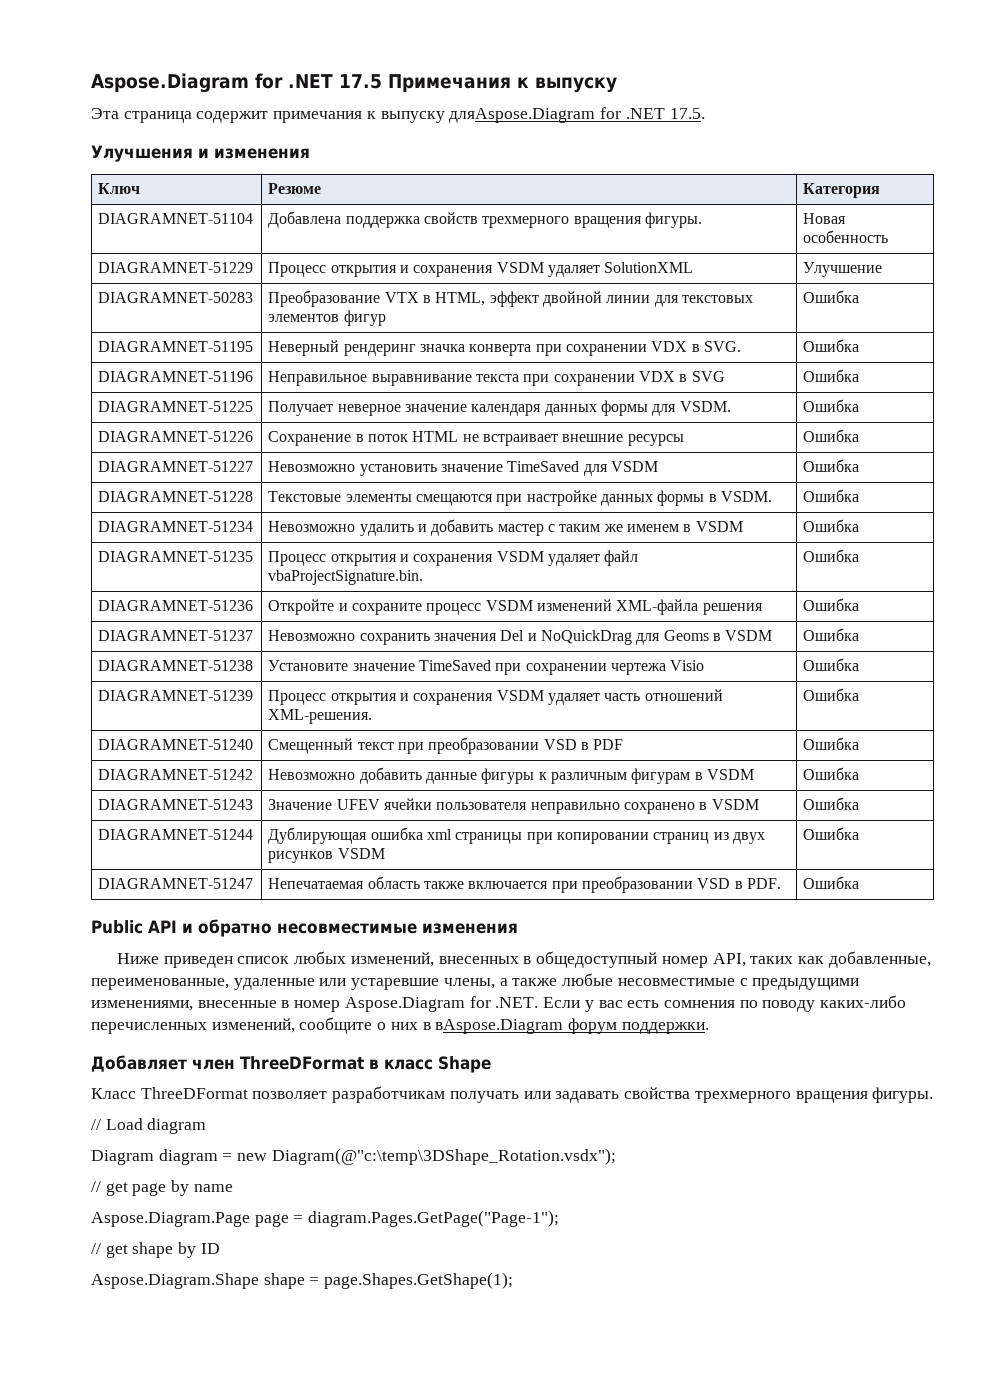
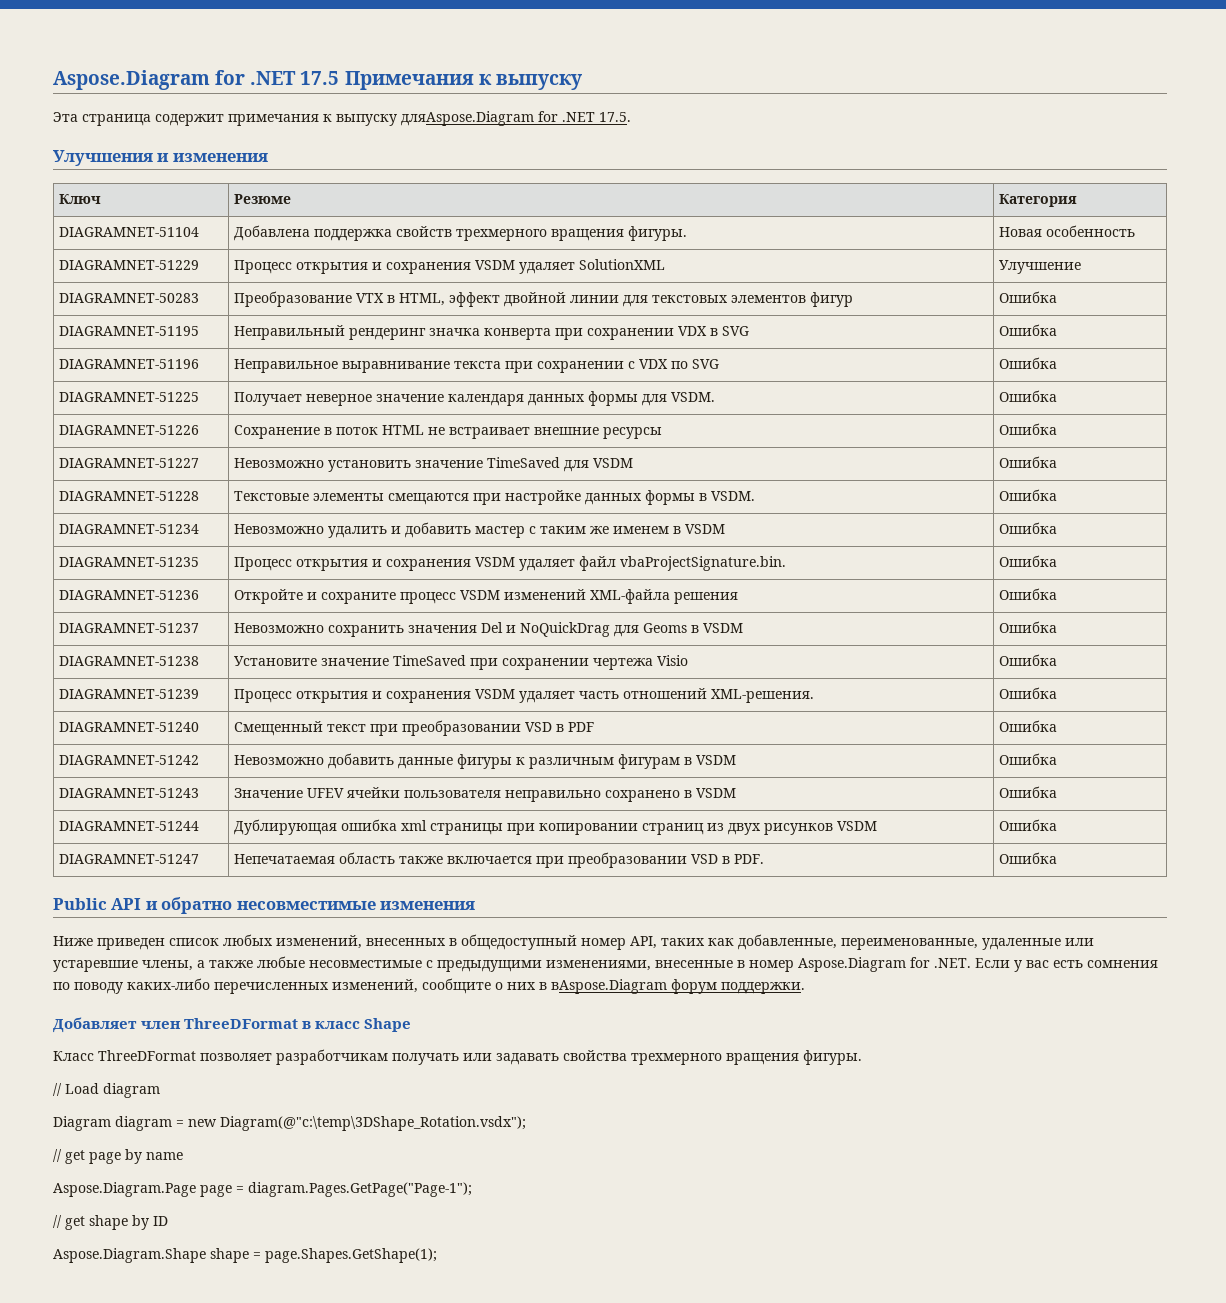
[268,340,340,356] Неверный -> [233,325,345,340] Неправильный
[704,341,742,352] SVG. -> [721,326,749,336] SVG
[639,371,688,382] VDX в -> [627,359,688,369] с VDX по

